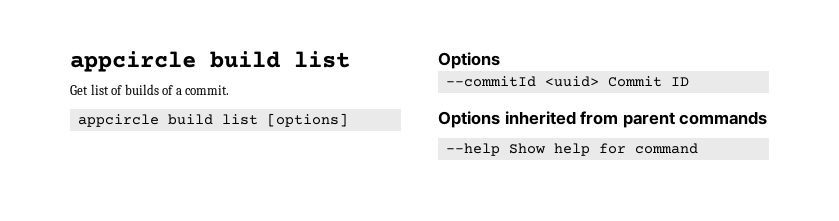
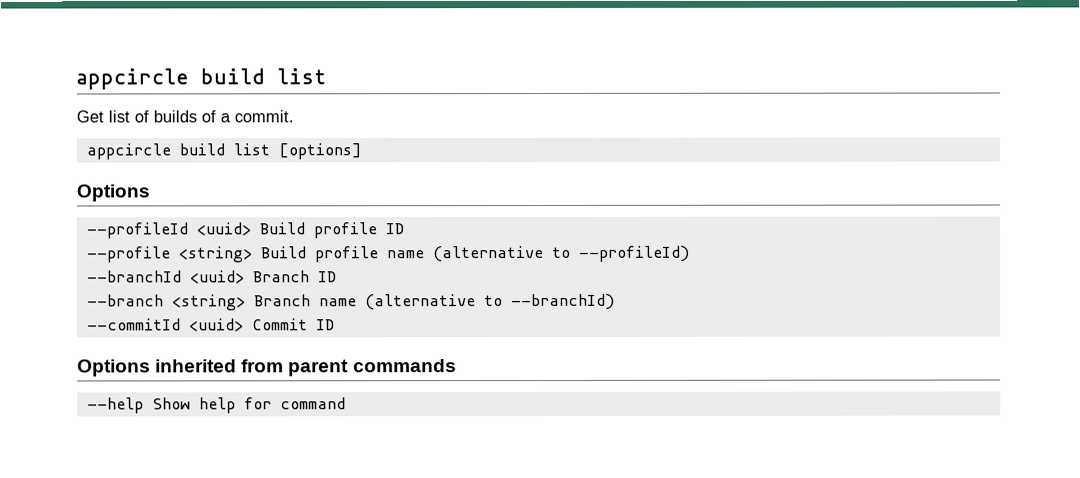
(500, 60) none -> [85,222,404,239] [86,245,690,263] [86,270,337,284] [86,293,615,311] // --profileId <uuid> Build profile ID // --profile <string> Build profile name (alternative to --profileId) // --branchId <uuid> Branch ID // --branch <string> Branch name (alternative to --branchId)

